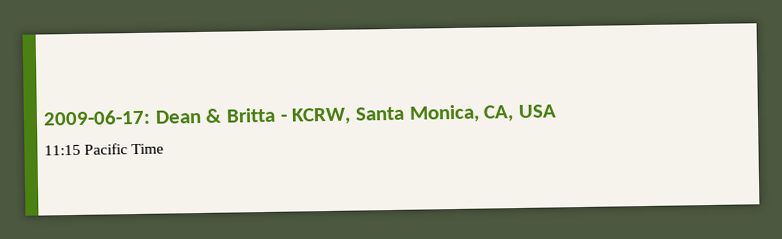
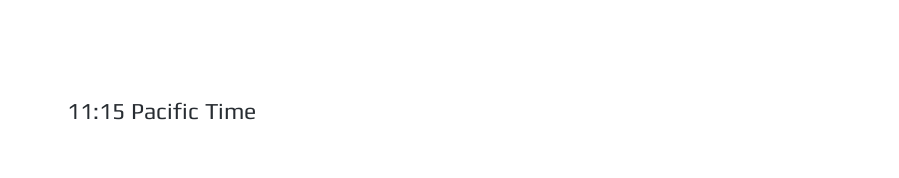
[43,104,557,126] 2009-06-17: Dean & Britta - KCRW, Santa Monica, CA, USA // -> (67, 112) none

